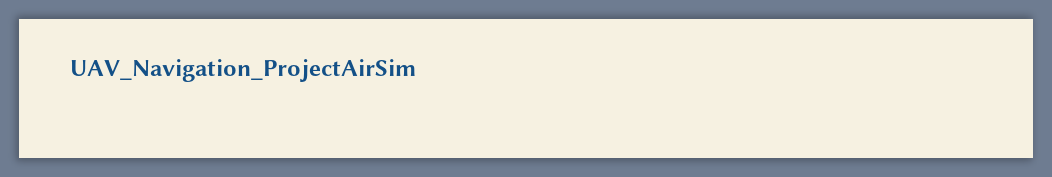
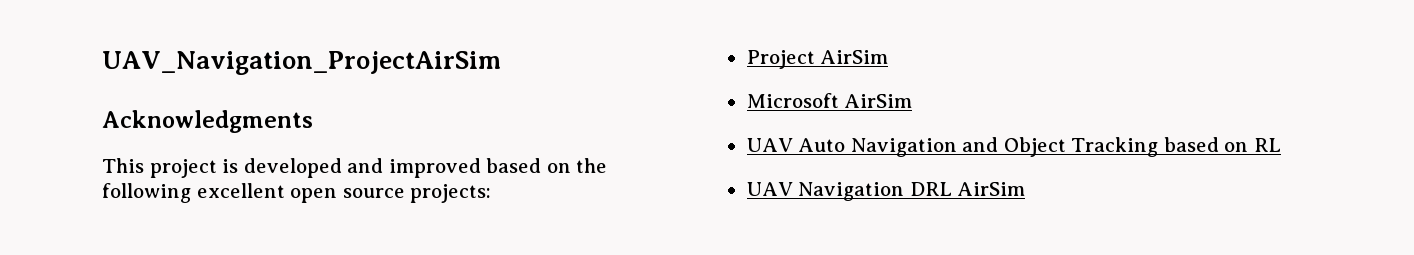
(416, 70) none -> [102,110,313,133] [102,158,608,178] [102,183,492,203] [746,50,889,69] [746,93,913,108] [746,137,1281,157] [746,182,1026,201] // Acknowledgments // This project is developed and improved based on the following excellent open source projects: // Project AirSim // Microsoft AirSim // UAV Auto Navigation and Object Tracking based on RL // UAV Navigation DRL AirSim

